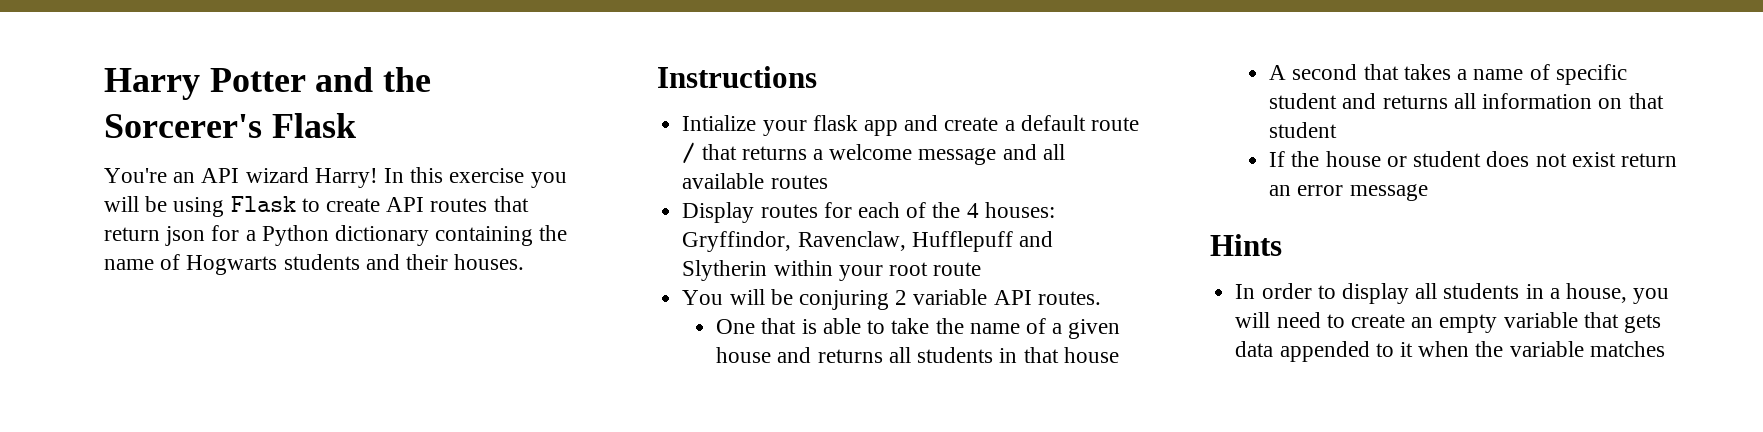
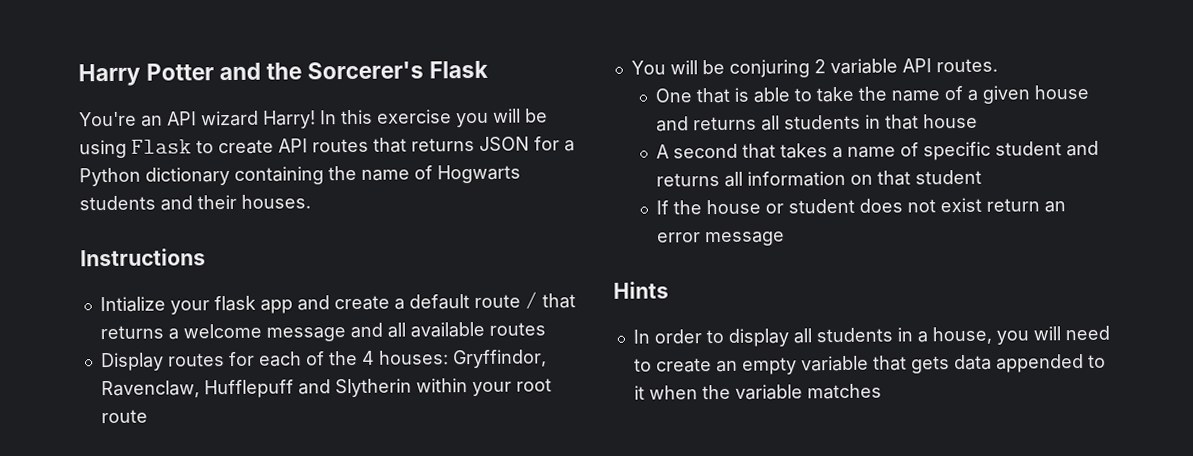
[104,226,206,246] return json -> [411,136,530,152] returns JSON

